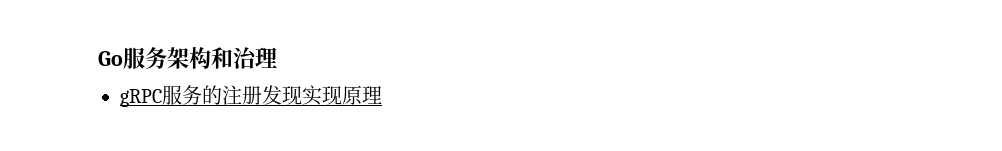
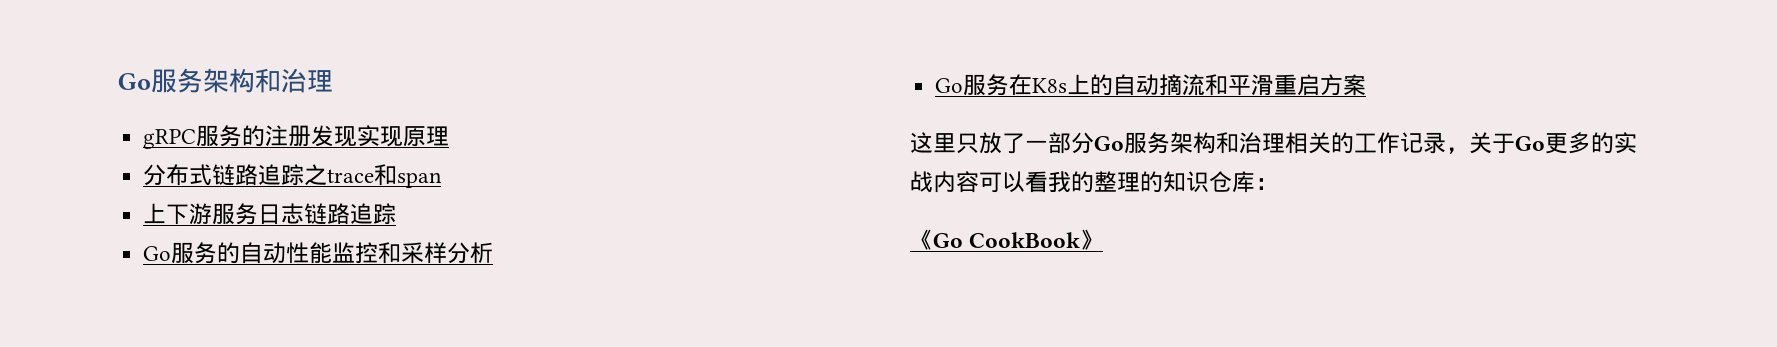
(382, 95) none -> [143,164,443,188] [143,203,397,225] [143,242,494,264] [935,74,1367,96] [910,132,1637,154] [910,171,1278,193] [910,229,1104,250] // 分布式链路追踪之trace和span // 上下游服务日志链路追踪 // Go服务的自动性能监控和采样分析 // Go服务在K8s上的自动摘流和平滑重启方案 // 这里只放了一部分Go服务架构和治理相关的工作记录，关于Go更多的实战内容可以看我的整理的知识仓库： // 《Go CookBook》

